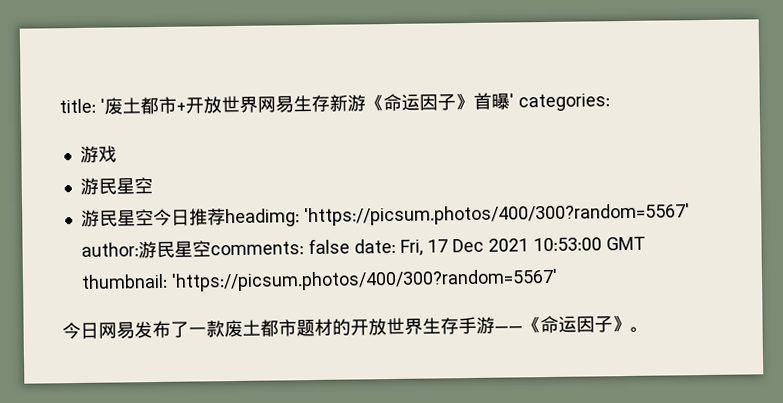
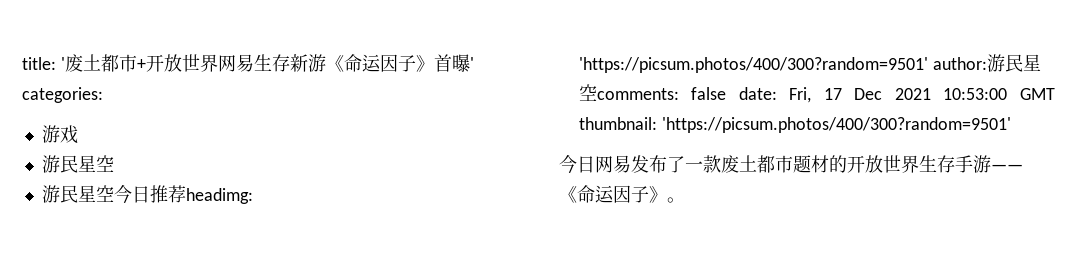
[303,203,690,227] 'https://picsum.photos/400/300?random=5567' -> [578,57,928,73] 'https://picsum.photos/400/300?random=9501'
[170,268,558,292] 'https://picsum.photos/400/300?random=5567' -> [661,117,1011,133] 'https://picsum.photos/400/300?random=9501'

